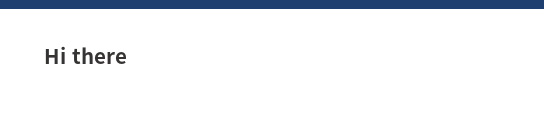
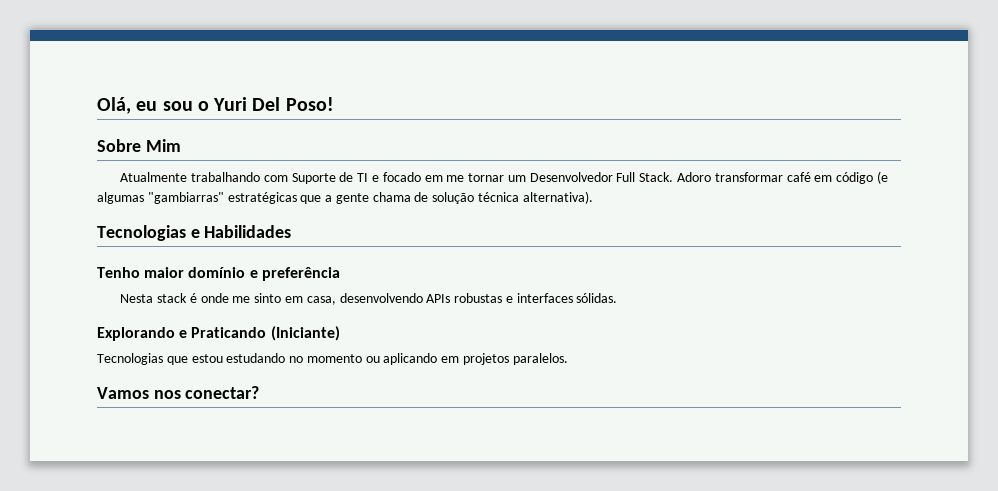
[44,46,127,64] Hi there -> [97,97,334,114] [97,139,181,152] [120,171,888,184] [97,191,593,204] [97,225,292,241] [97,267,340,281] [120,293,618,305] [97,326,340,341] [97,353,568,365] [97,386,260,399] Olá, eu sou o Yuri Del Poso! // Sobre Mim // Atualmente trabalhando com Suporte de TI e focado em me tornar um Desenvolvedor Full Stack. Adoro transformar café em código (e algumas "gambiarras" estratégicas que a gente chama de solução técnica alternativa). // Tecnologias e Habilidades // Tenho maior domínio e preferência // Nesta stack é onde me sinto em casa, desenvolvendo APIs robustas e interfaces sólidas. // Explorando e Praticando (Iniciante) // Tecnologias que estou estudando no momento ou aplicando em projetos paralelos. // Vamos nos conectar?

